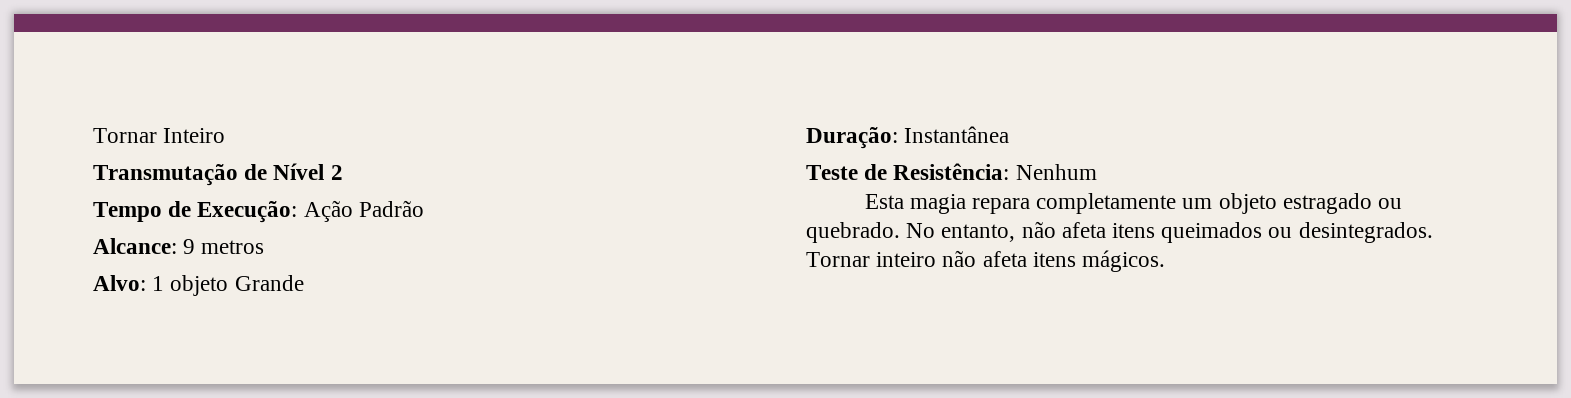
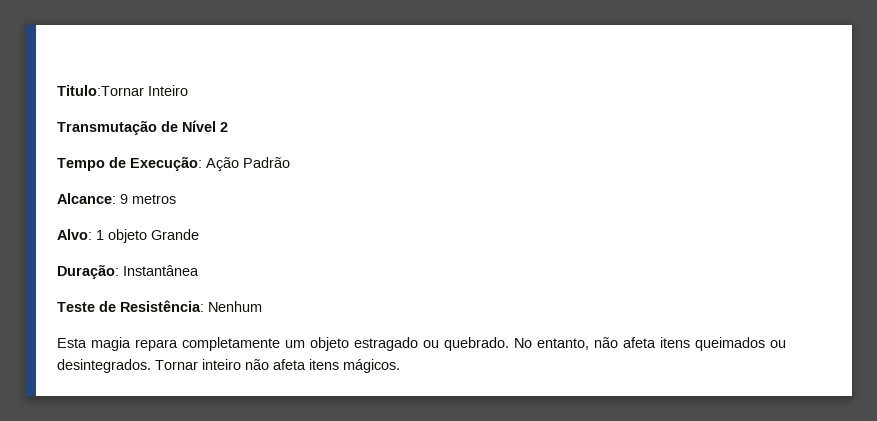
[93,128,157,143] Tornar -> [57,85,144,96] Titulo:Tornar

